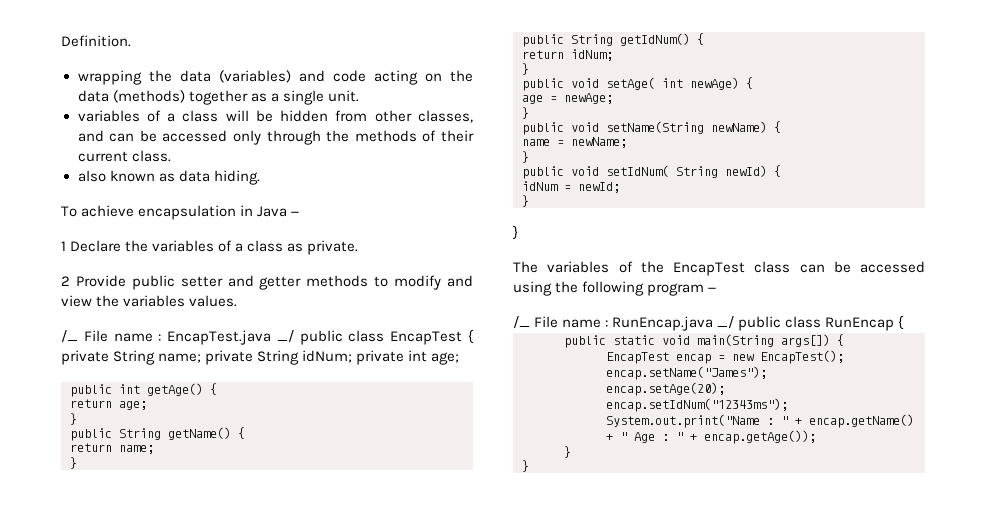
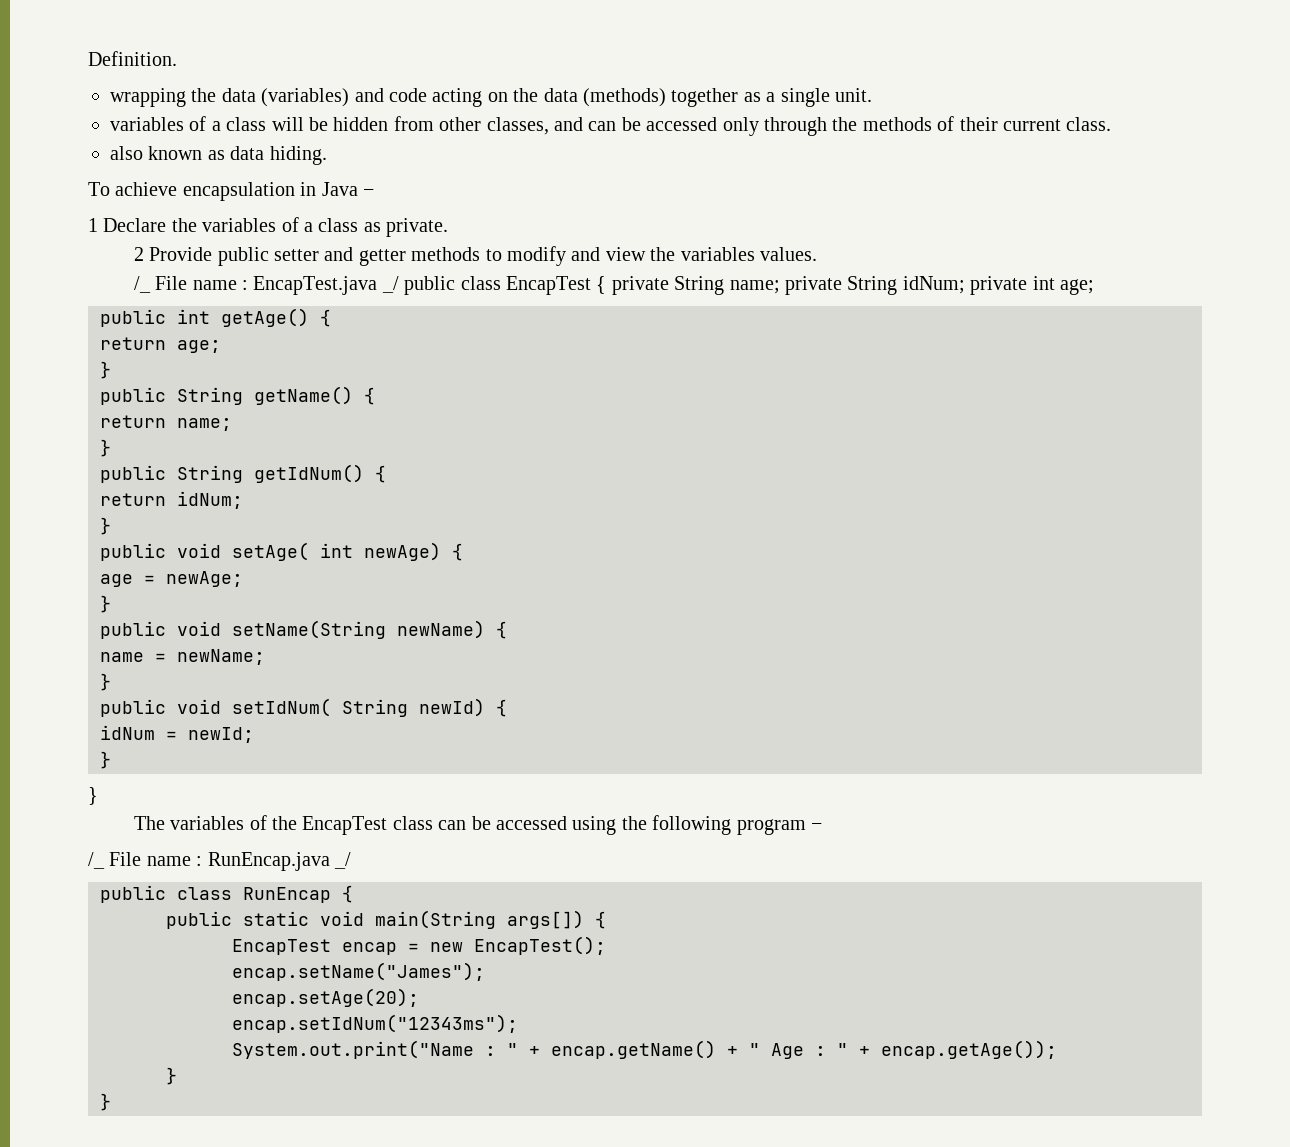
(735, 322) none -> (351, 860) //

